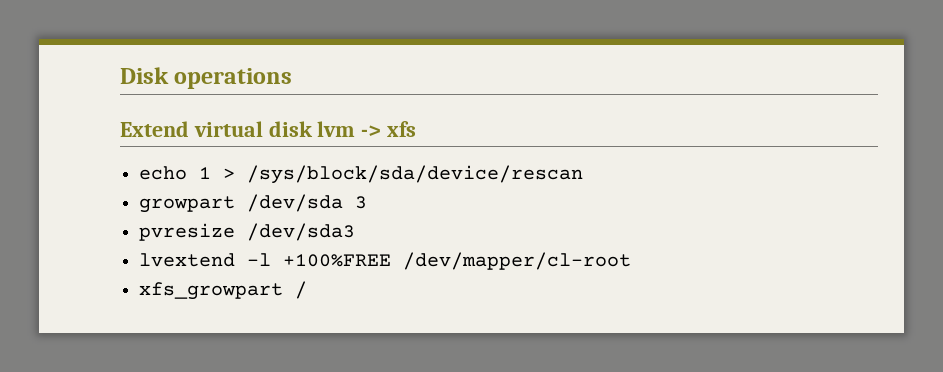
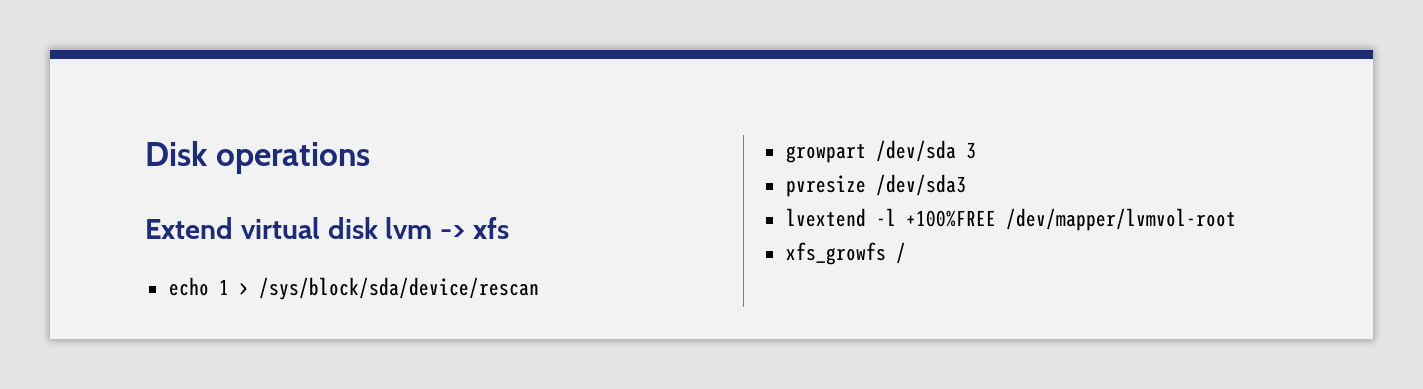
[402,252,631,270] [138,282,283,300] /dev/mapper/cl-root // xfs_growpart -> [1005,208,1236,231] [785,242,886,265] /dev/mapper/lvmvol-root // xfs_growfs

